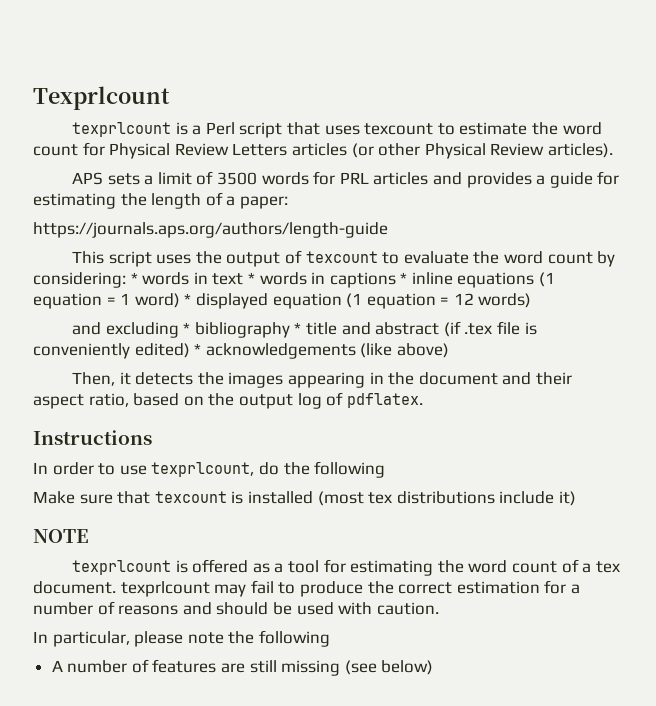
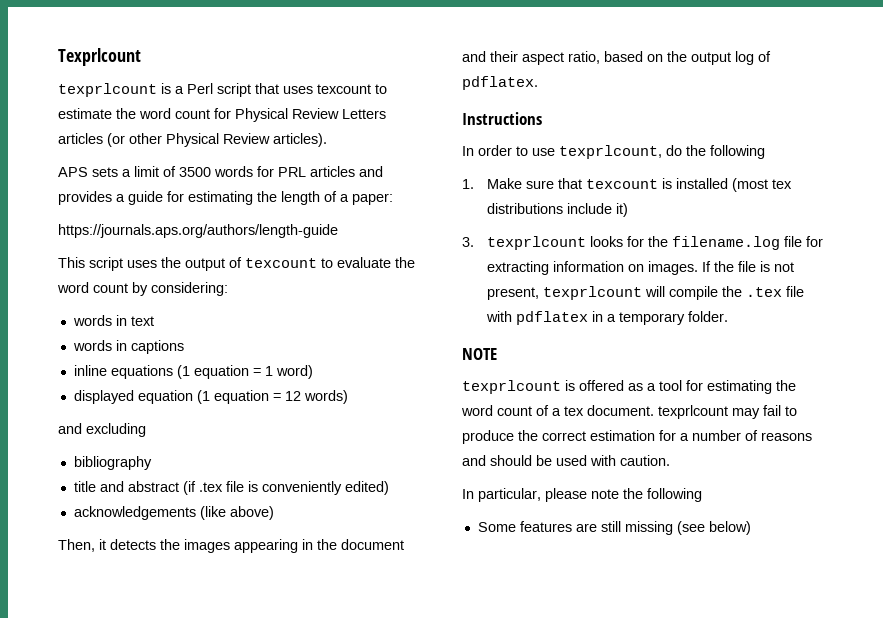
[130,272,138,284] * -> (228, 289) //
[247,272,255,284] * -> (154, 321) //
[400,272,408,284] * -> (184, 347) //
[184,293,192,305] * -> (313, 372) //
[183,322,191,334] * -> (146, 430) //
[294,322,302,334] * -> (152, 463) //
[194,343,202,355] * -> (389, 488) //
(386, 469) none -> [462,179,474,189] 1.
(576, 498) none -> [462,236,824,250] [487,261,795,275] [487,286,805,300] [486,311,729,325] // 3. texprlcount looks for the filename.log file for extracting information on images. If the file is not present, texprlcount will compile the .tex file with pdflatex in a temporary folder.
[51,659,149,673] A number of -> [477,522,516,532] Some

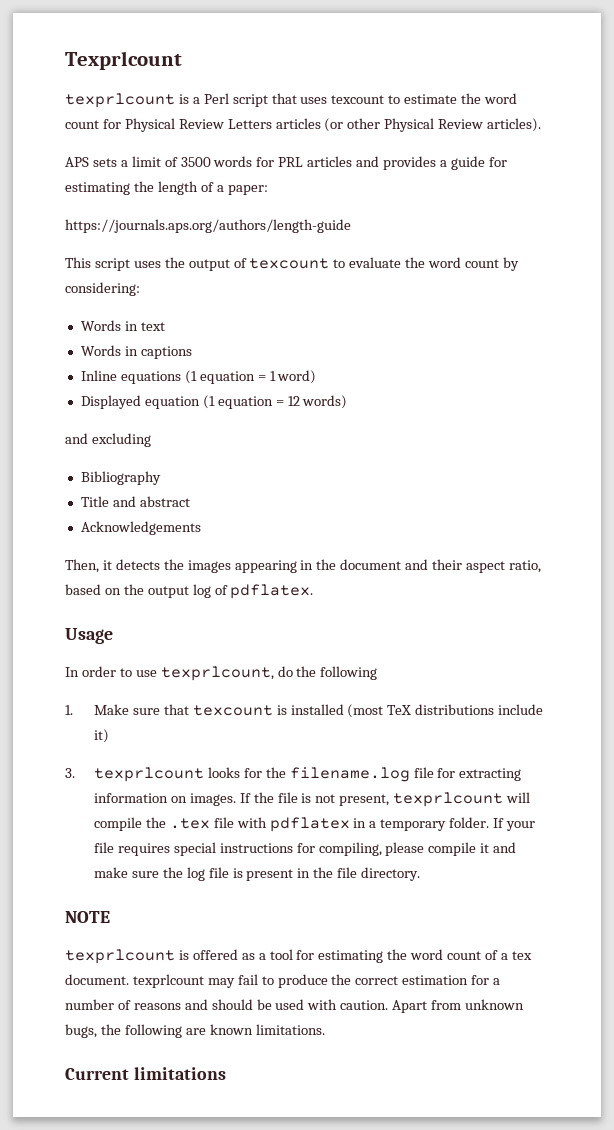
[72,315,112,326] words -> [80,320,121,331] Words
[72,340,112,351] words -> [80,345,121,356] Words
[73,365,107,376] inline -> [80,370,117,381] Inline
[73,390,134,404] displayed -> [80,395,141,409] Displayed
[73,456,152,470] [73,481,96,492] bibliography // title -> [80,471,161,485] [80,496,109,507] Bibliography // Title
[182,481,389,495] [73,506,274,520] (if .tex file is conveniently edited) // acknowledgements (like above) -> [80,521,201,535] // Acknowledgements
[462,112,542,125] Instructions -> [65,628,113,644] Usage
[772,179,793,189] tex -> [387,705,412,715] TeX
(729, 316) none -> [493,818,536,831] [93,842,517,856] [93,867,421,881] If your file requires special instructions for compiling, please compile it and make sure the log file is present in the file directory.
[462,488,702,502] [477,521,751,535] // In particular, please note the following // Some features are still missing (see below) -> [392,999,525,1013] [65,1024,325,1038] [65,1067,226,1080] Apart from unknown bugs, the following are known limitations. // Current limitations

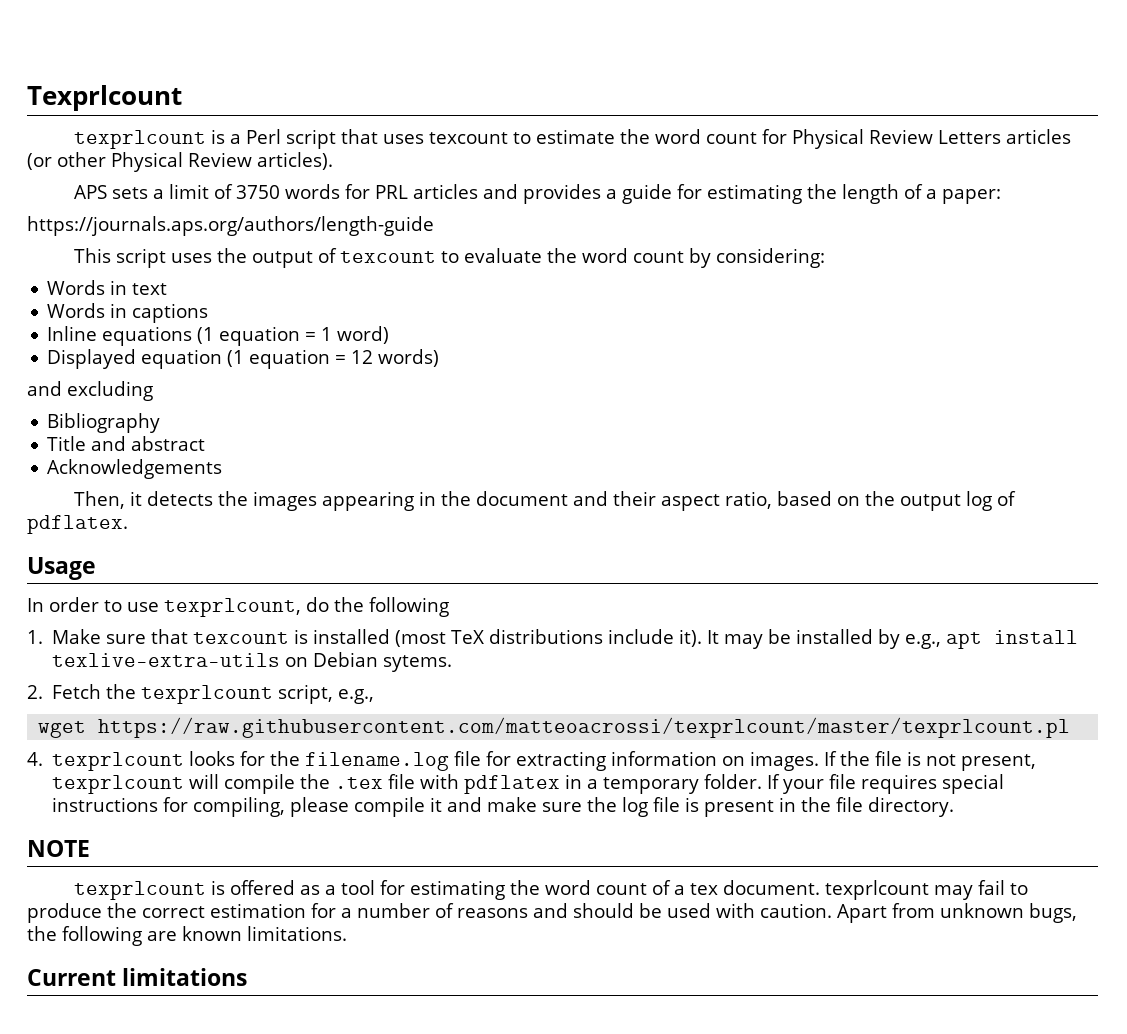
[180,157,211,167] 3500 -> [236,185,281,199] 3750
[93,729,109,743] [65,768,75,778] it) // 3. -> [679,629,1079,649] [52,652,453,672] [27,684,375,704] [38,717,1071,738] [27,752,43,766] it). It may be installed by e.g., apt install texlive-extra-utils on Debian sytems. // 2. Fetch the texprlcount script, e.g., // wget https://raw.githubusercontent.com/matteoacrossi/texprlcount/master/texprlcount.pl // 4.

